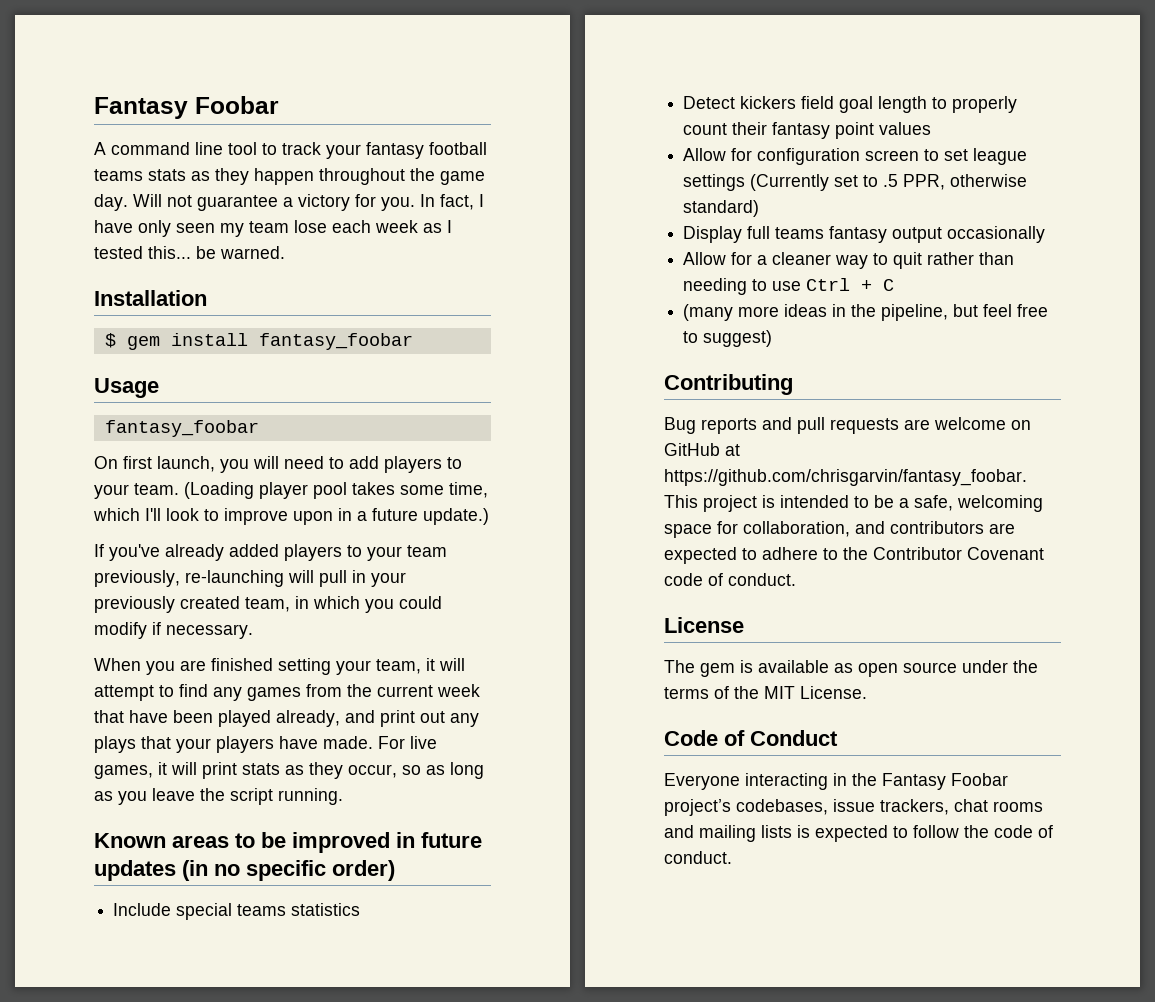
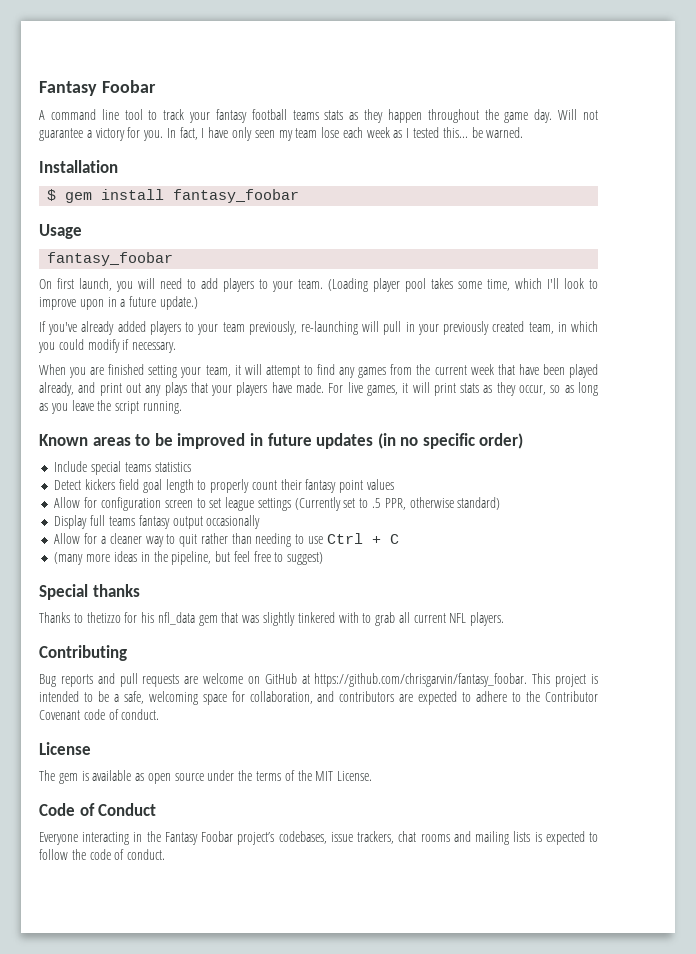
(773, 338) none -> [39,584,140,600] [39,612,505,626] // Special thanks // Thanks to thetizzo for his nfl_data gem that was slightly tinkered with to grab all current NFL players.

